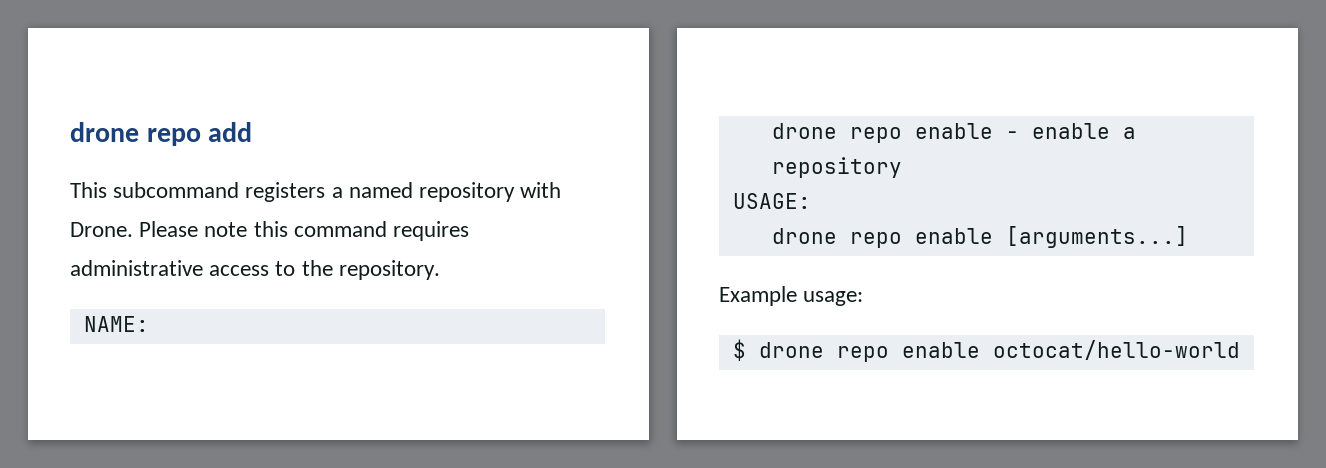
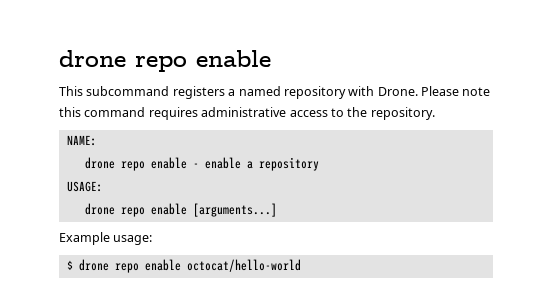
[70,122,253,146] drone repo add -> [59,50,271,72] drone repo enable

